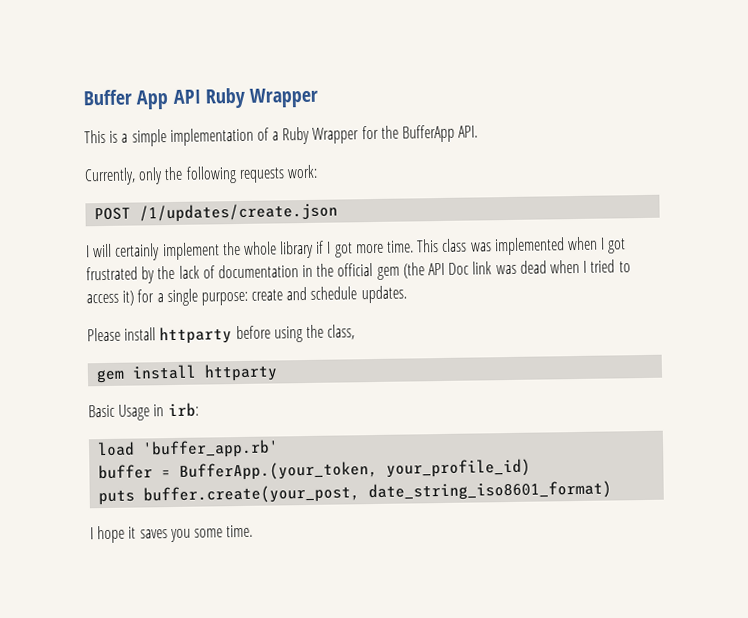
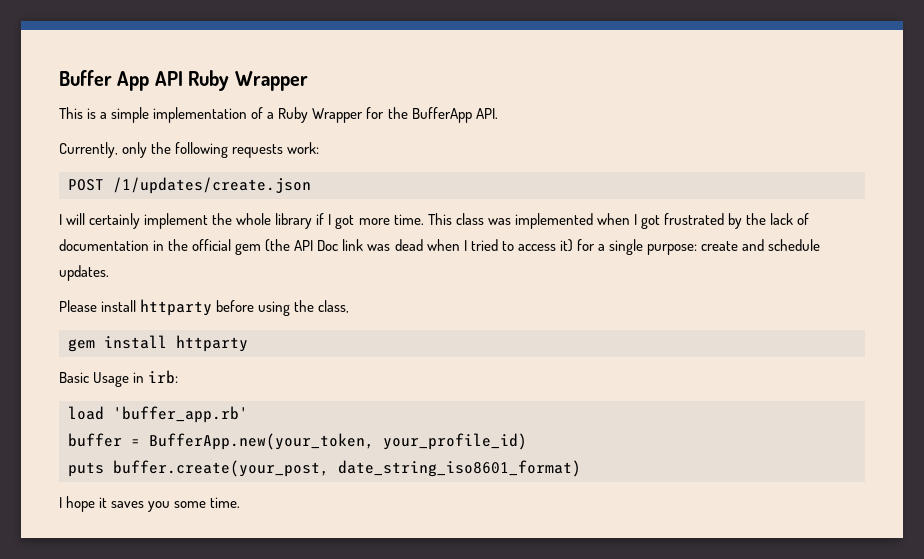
[179,460,379,481] BufferApp.(your_token, -> [149,433,374,450] BufferApp.new(your_token,

